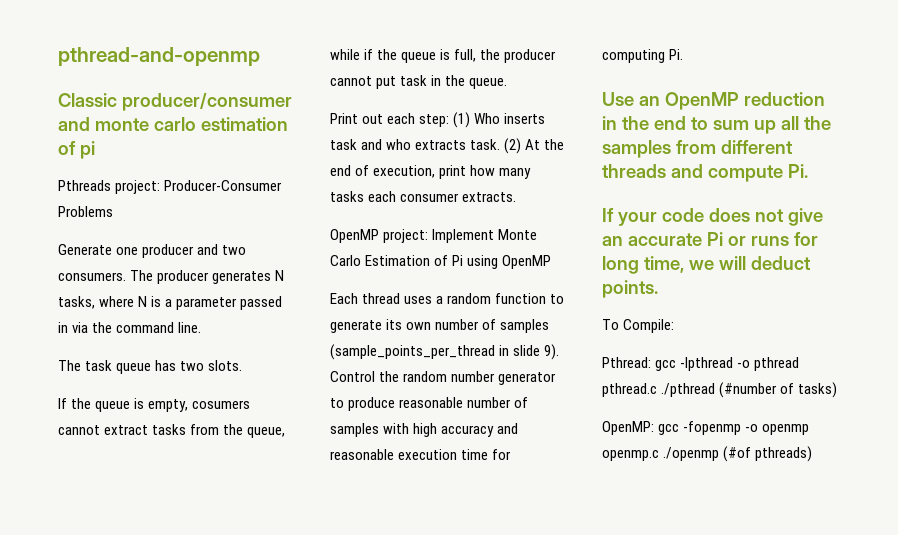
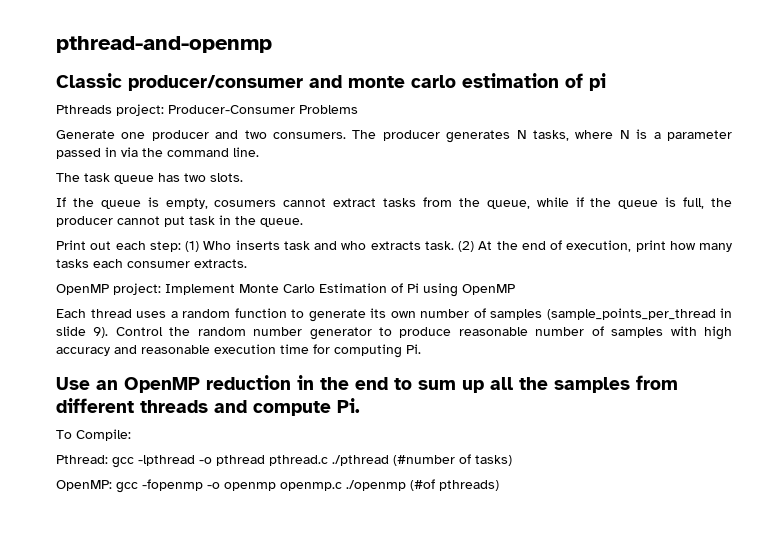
[602,208,823,226] [602,232,818,246] [602,256,811,274] [602,280,658,298] // If your code does not give an accurate Pi or runs for long time, we will deduct points. -> (360, 405) none

